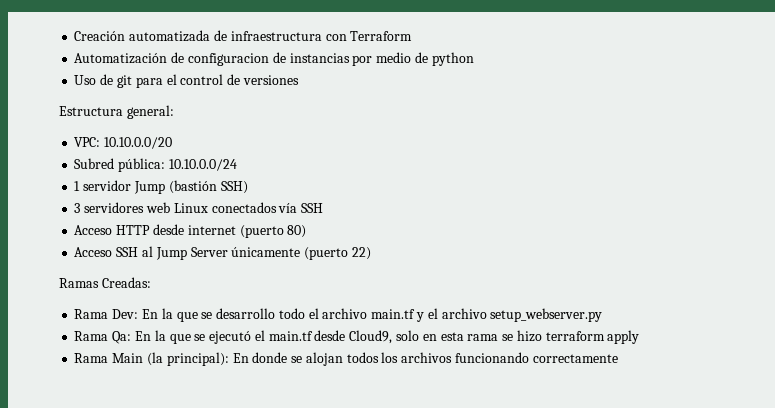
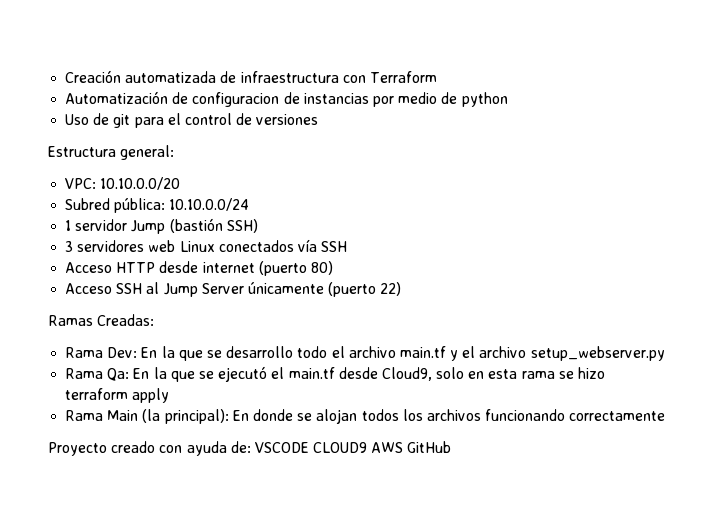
(618, 358) none -> [48,441,452,456] // Proyecto creado con ayuda de: VSCODE CLOUD9 AWS GitHub

